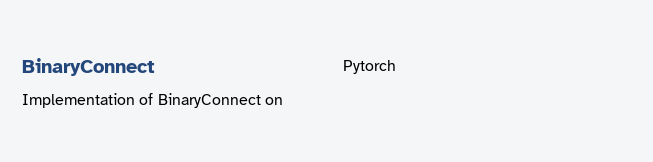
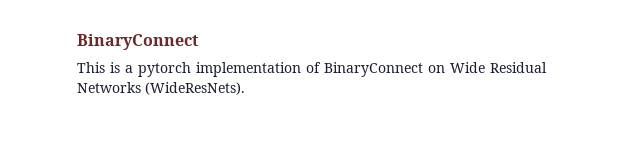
[22,93,283,108] [343,60,396,74] Implementation of BinaryConnect on Pytorch -> [77,62,547,77] [77,82,245,95] This is a pytorch implementation of BinaryConnect on Wide Residual Networks (WideResNets).

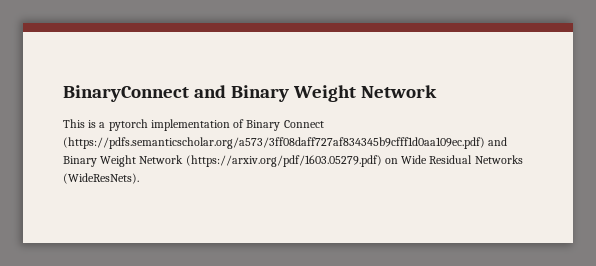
[77,34,199,50] BinaryConnect -> [63,85,437,102] BinaryConnect and Binary Weight Network
[324,62,423,77] BinaryConnect -> [246,120,324,131] [63,137,508,149] [63,155,382,167] Binary Connect (https://pdfs.semanticscholar.org/a573/3ff08daff727af834345b9cfff1d0aa109ec.pdf) and Binary Weight Network (https://arxiv.org/pdf/1603.05279.pdf)

